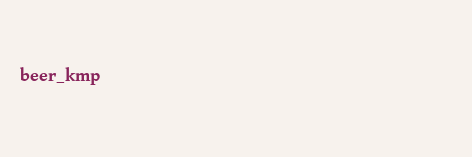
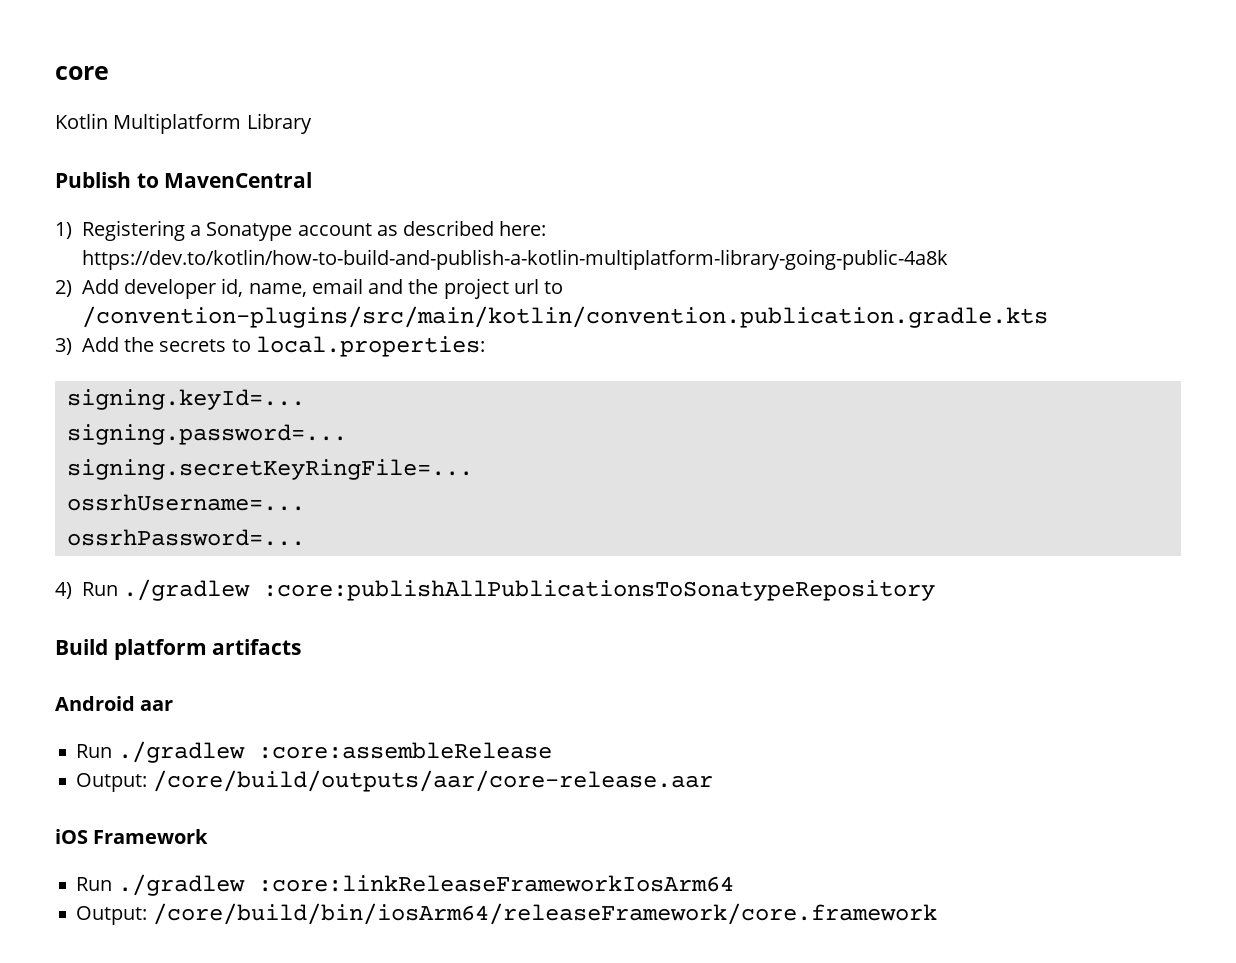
[20,67,100,85] beer_kmp -> [55,66,109,80] [55,113,312,134] [55,172,313,188] [55,220,547,241] [81,249,948,270] [55,278,564,299] [81,306,1048,328] [55,336,485,357] [66,389,305,410] [66,424,347,445] [66,459,473,480] [66,494,305,511] [66,529,305,546] [55,579,936,601] [55,639,302,660] [55,696,174,711] [76,741,552,763] [76,770,713,792] [55,829,209,844] [76,874,734,896] [76,903,937,925] core // Kotlin Multiplatform Library // Publish to MavenCentral // 1) Registering a Sonatype account as described here: https://dev.to/kotlin/how-to-build-and-publish-a-kotlin-multiplatform-library-going-public-4a8k // 2) Add developer id, name, email and the project url to /convention-plugins/src/main/kotlin/convention.publication.gradle.kts // 3) Add the secrets to local.properties: // signing.keyId=... // signing.password=... // signing.secretKeyRingFile=... // ossrhUsername=... // ossrhPassword=... // 4) Run ./gradlew :core:publishAllPublicationsToSonatypeRepository // Build platform artifacts // Android aar // Run ./gradlew :core:assembleRelease // Output: /core/build/outputs/aar/core-release.aar // iOS Framework // Run ./gradlew :core:linkReleaseFrameworkIosArm64 // Output: /core/build/bin/iosArm64/releaseFramework/core.framework

